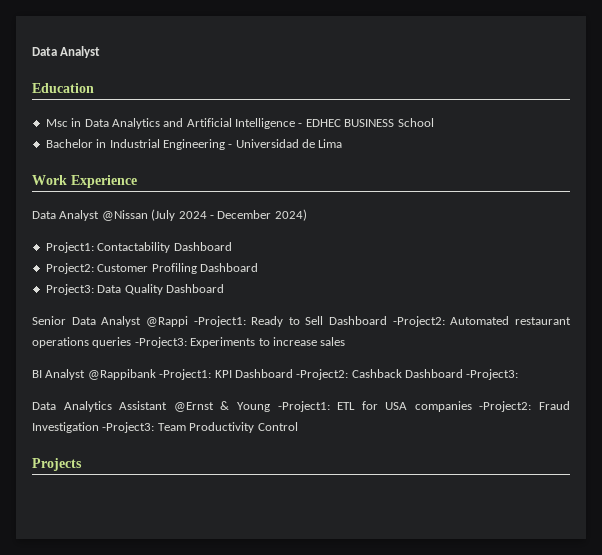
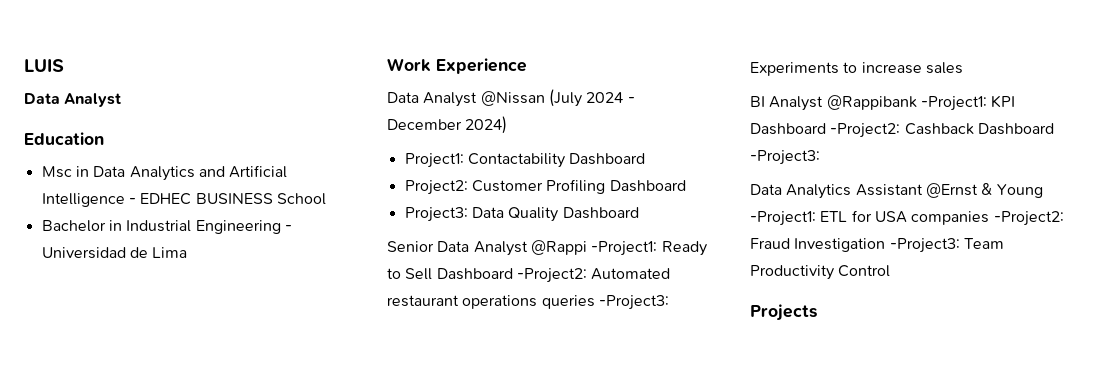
(32, 51) none -> [24,59,64,72] LUIS //

